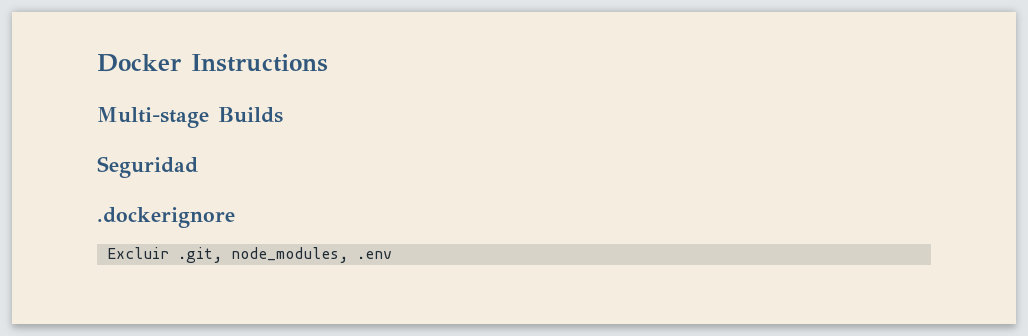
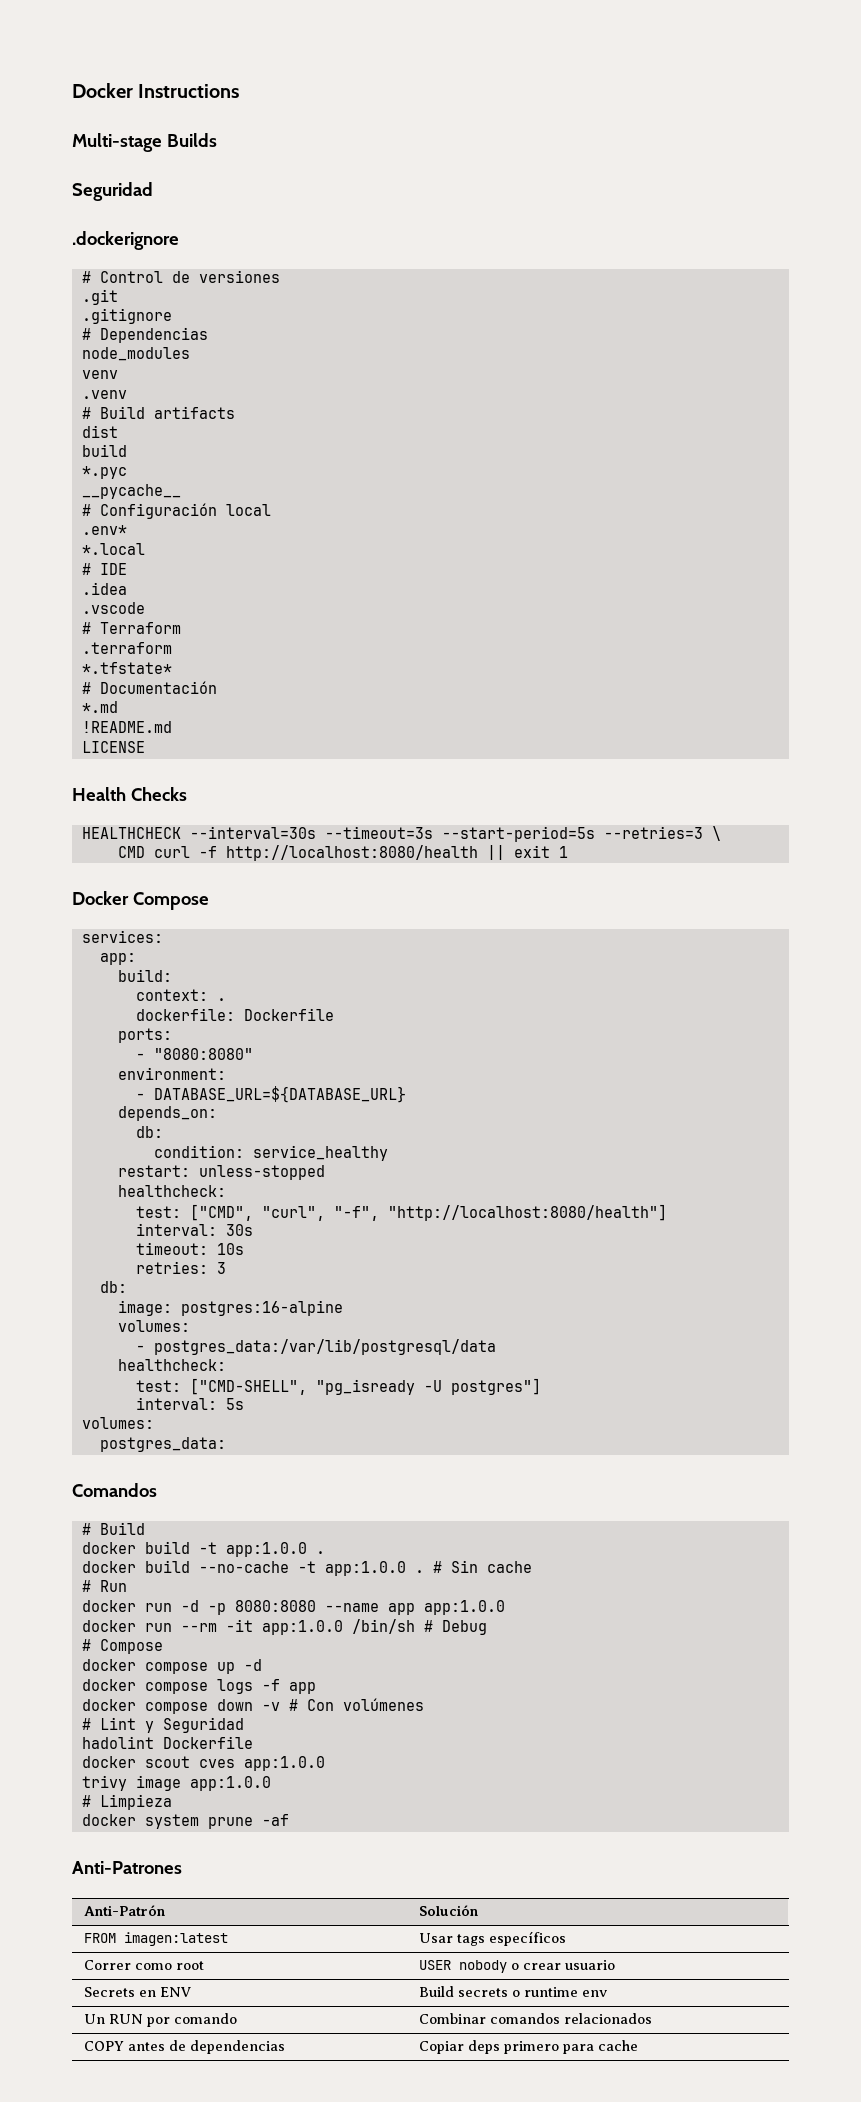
[106,247,392,263] Excluir .git, node_modules, .env -> [81,270,280,283] [81,289,118,305] [81,308,172,324] [81,327,208,343] [81,347,190,361] [81,370,118,379] [81,390,127,399] [81,406,235,419] [81,425,118,438] [81,444,127,457] [81,466,127,479] [81,484,181,499] [81,503,271,519] [81,525,127,535] [81,543,145,555] [81,563,127,575] [81,582,127,595] [81,602,145,614] [81,622,181,634] [81,642,172,654] [81,662,172,674] [81,681,217,694] [81,701,118,713] [81,721,172,733] [81,741,145,753] [72,787,187,801] [81,826,721,842] [117,845,568,861] [72,891,209,910] [81,930,163,943] [99,953,136,965] [117,969,172,982] [135,989,226,1001] [135,1008,334,1021] [117,1028,172,1043] [135,1048,253,1060] [117,1067,226,1080] [135,1086,406,1103] [117,1106,217,1121] [135,1126,163,1138] [153,1145,388,1161] [117,1165,325,1180] [117,1185,226,1197] [135,1204,667,1221] [135,1223,253,1236] [135,1242,244,1255] [135,1261,226,1274] [99,1281,127,1293] [117,1300,343,1316] [117,1320,190,1332] [135,1339,496,1355] [117,1359,226,1371] [135,1378,541,1395] [135,1397,244,1410] [81,1417,154,1429] [99,1437,226,1452] [72,1483,157,1497] [81,1522,145,1535] [81,1541,325,1557] [81,1560,532,1576] [81,1580,127,1592] [81,1600,505,1615] [81,1619,487,1635] [81,1639,163,1654] [81,1659,262,1674] [81,1679,316,1694] [81,1698,424,1714] [81,1717,244,1733] [81,1736,253,1749] [81,1756,325,1771] [81,1775,271,1791] [81,1794,172,1810] [81,1814,289,1829] [72,1861,182,1874] [84,1905,166,1916] [419,1905,479,1916] [84,1932,229,1946] [419,1931,567,1946] [84,1960,205,1970] [419,1960,616,1973] [84,1987,192,1997] [419,1986,608,1997] [84,2013,238,2027] [419,2013,653,2024] [84,2040,286,2054] [419,2040,639,2054] # Control de versiones // .git // .gitignore // # Dependencias // node_modules // venv // .venv // # Build artifacts // dist // build // *.pyc // __pycache__ // # Configuración local // .env* // *.local // # IDE // .idea // .vscode // # Terraform // .terraform // *.tfstate* // # Documentación // *.md // !README.md // LICENSE // Health Checks // HEALTHCHECK --interval=30s --timeout=3s --start-period=5s --retries=3 \ // CMD curl -f http://localhost:8080/health || exit 1 // Docker Compose // services: // app: // build: // context: . // dockerfile: Dockerfile // ports: // - "8080:8080" // environment: // - DATABASE_URL=${DATABASE_URL} // depends_on: // db: // condition: service_healthy // restart: unless-stopped // healthcheck: // test: ["CMD", "curl", "-f", "http://localhost:8080/health"] // interval: 30s // timeout: 10s // retries: 3 // db: // image: postgres:16-alpine // volumes: // - postgres_data:/var/lib/postgresql/data // healthcheck: // test: ["CMD-SHELL", "pg_isready -U postgres"] // interval: 5s // volumes: // postgres_data: // Comandos // # Build // docker build -t app:1.0.0 . // docker build --no-cache -t app:1.0.0 . # Sin cache // # Run // docker run -d -p 8080:8080 --name app app:1.0.0 // docker run --rm -it app:1.0.0 /bin/sh # Debug // # Compose // docker compose up -d // docker compose logs -f app // docker compose down -v # Con volúmenes // # Lint y Seguridad // hadolint Dockerfile // docker scout cves app:1.0.0 // trivy image app:1.0.0 // # Limpieza // docker system prune -af // Anti-Patrones // Anti-Patrón | Solución // FROM imagen:latest | Usar tags específicos // Correr como root | USER nobody o crear usuario // Secrets en ENV | Build secrets o runtime env // Un RUN por comando | Combinar comandos relacionados // COPY antes de dependencias | Copiar deps primero para cache

